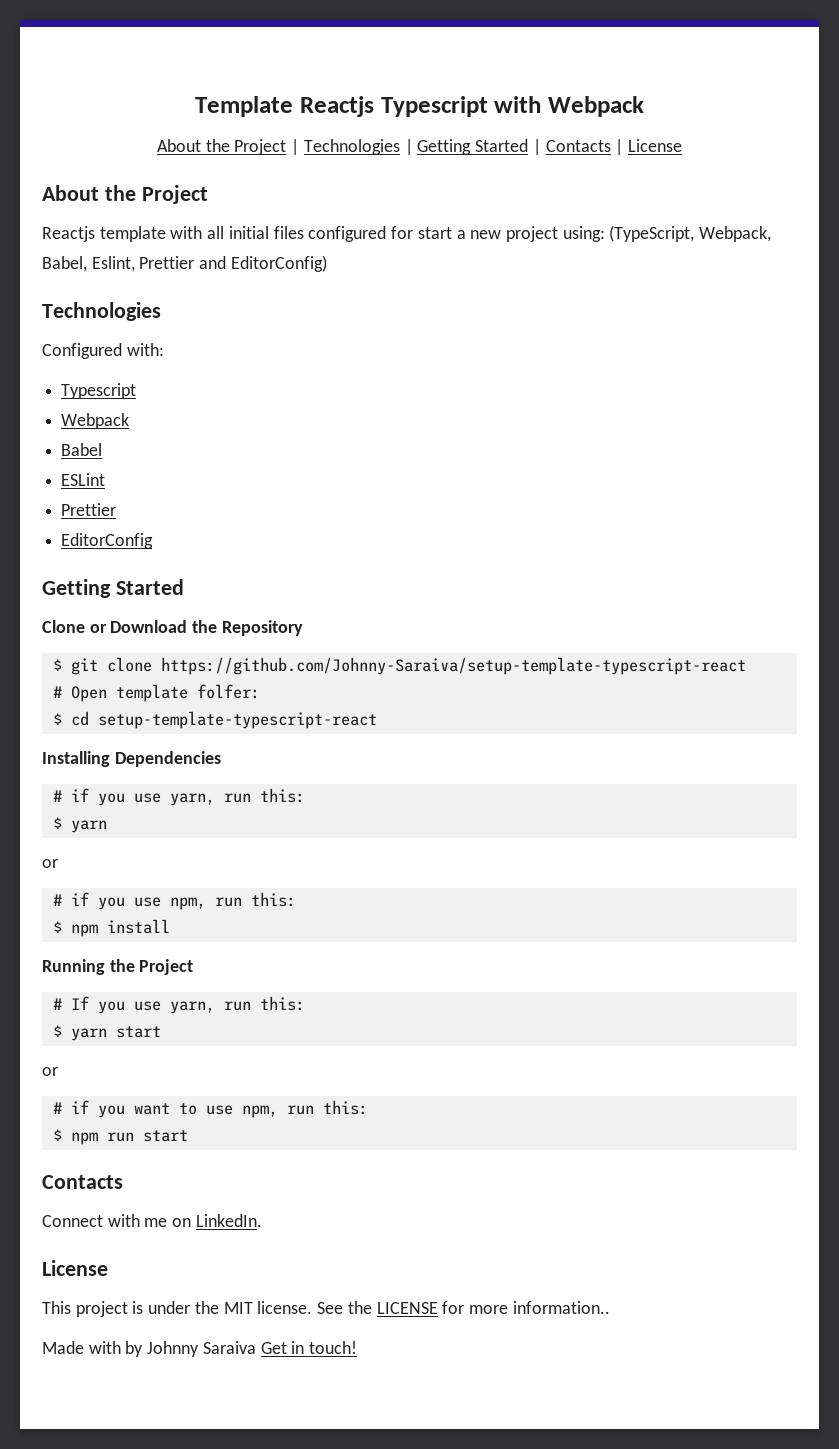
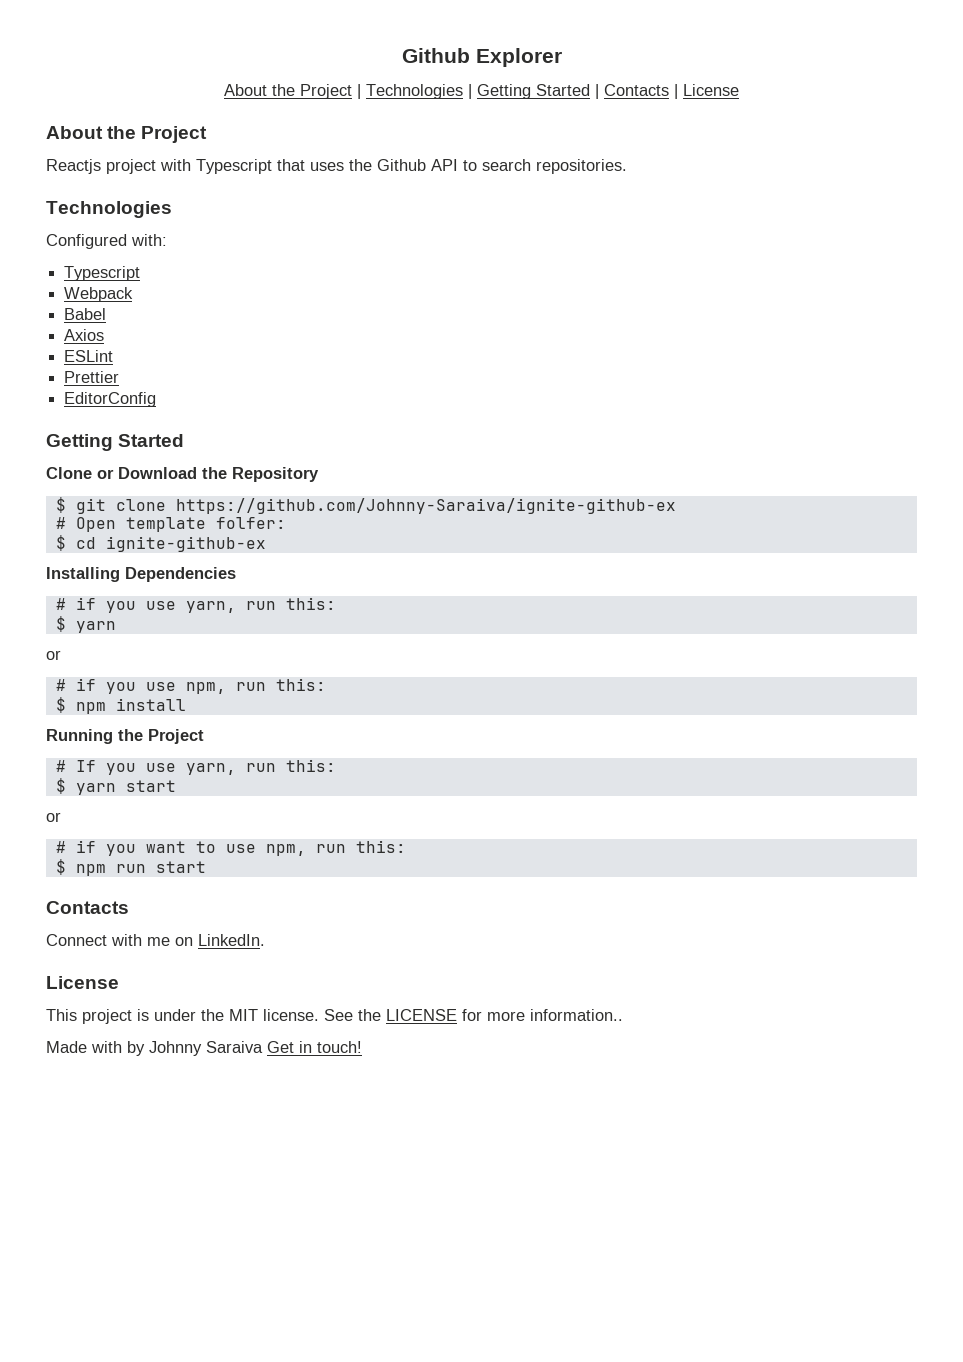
[195,96,644,117] Template Reactjs Typescript with Webpack -> [401,48,562,67] Github Explorer
[99,225,772,242] [42,255,327,272] template with all initial files configured for start a new project using: (TypeScript, Webpack, Babel, Eslint, Prettier and EditorConfig) -> [106,159,627,174] project with Typescript that uses the Github API to search repositories.
(103, 449) none -> [64,329,105,341] // Axios
[160,657,746,675] https://github.com/Johnny-Saraiva/setup-template-typescript-react -> [175,498,676,514] https://github.com/Johnny-Saraiva/ignite-github-ex
[97,711,377,729] setup-template-typescript-react -> [105,536,266,552] ignite-github-ex

